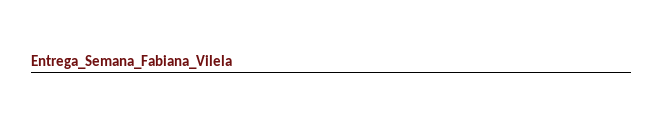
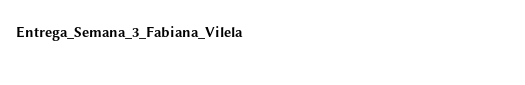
[31,55,232,69] Entrega_Semana_Fabiana_Vilela -> [16,26,243,41] Entrega_Semana_3_Fabiana_Vilela

